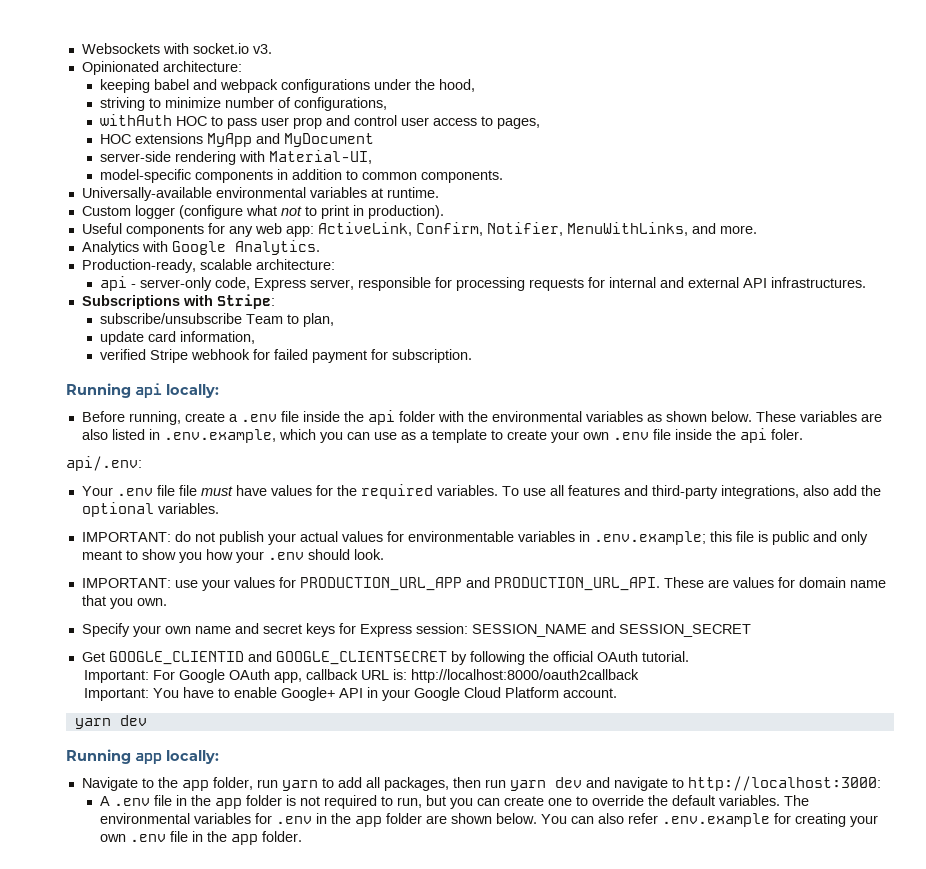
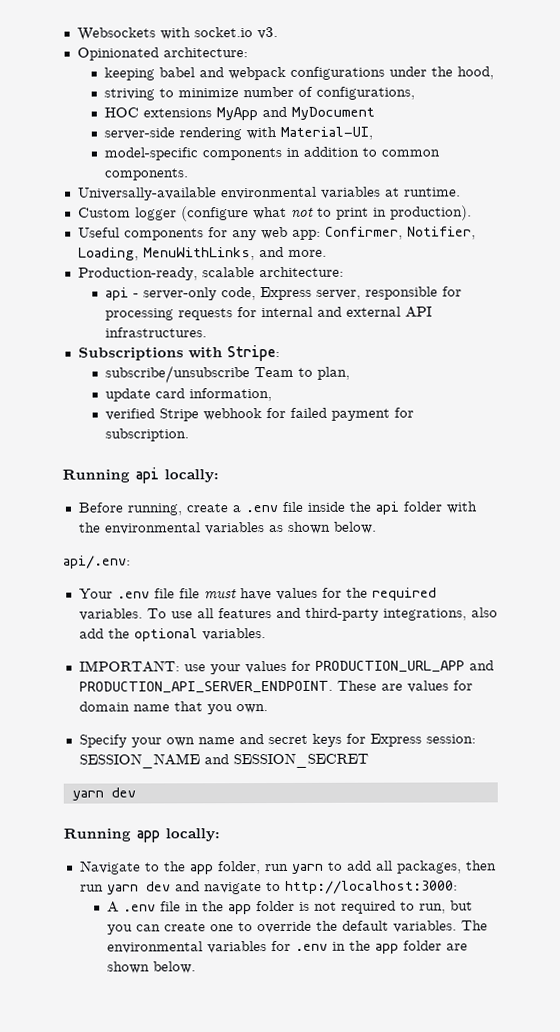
[100,114,541,129] // withAuth HOC to pass user prop and control user access to pages, -> (416, 93) none
[317,222,563,236] ActiveLink, Confirm, Notifier, -> [324,226,476,240] [77,247,139,261] Confirmer, Notifier, Loading,
[81,240,320,255] // Analytics with Google Analytics. -> (327, 253) none
[755,411,882,422] [81,428,803,443] These variables are also listed in .env.example, which you can use as a template to create your own .env file inside the api foler. -> (377, 527) none
[81,531,868,545] [81,549,384,563] // IMPORTANT: do not publish your actual values for environmentable variables in .env.example; this file is public and only meant to show you how your .env should look. -> (266, 634) none
[493,577,660,591] PRODUCTION_URL_API. -> [78,680,333,694] PRODUCTION_API_SERVER_ENDPOINT.
[81,651,689,665] [84,669,640,683] [84,687,618,701] // Get GOOGLE_CLIENTID and GOOGLE_CLIENTSECRET by following the official OAuth tutorial. // Important: For Google OAuth app, callback URL is: http://localhost:8000/oauth2callback // Important: You have to enable Google+ API in your Google Cloud Platform account. -> (369, 760) none
[541,813,879,827] [100,831,303,845] You can also refer .env.example for creating your own .env file in the app folder. -> (197, 967) none

